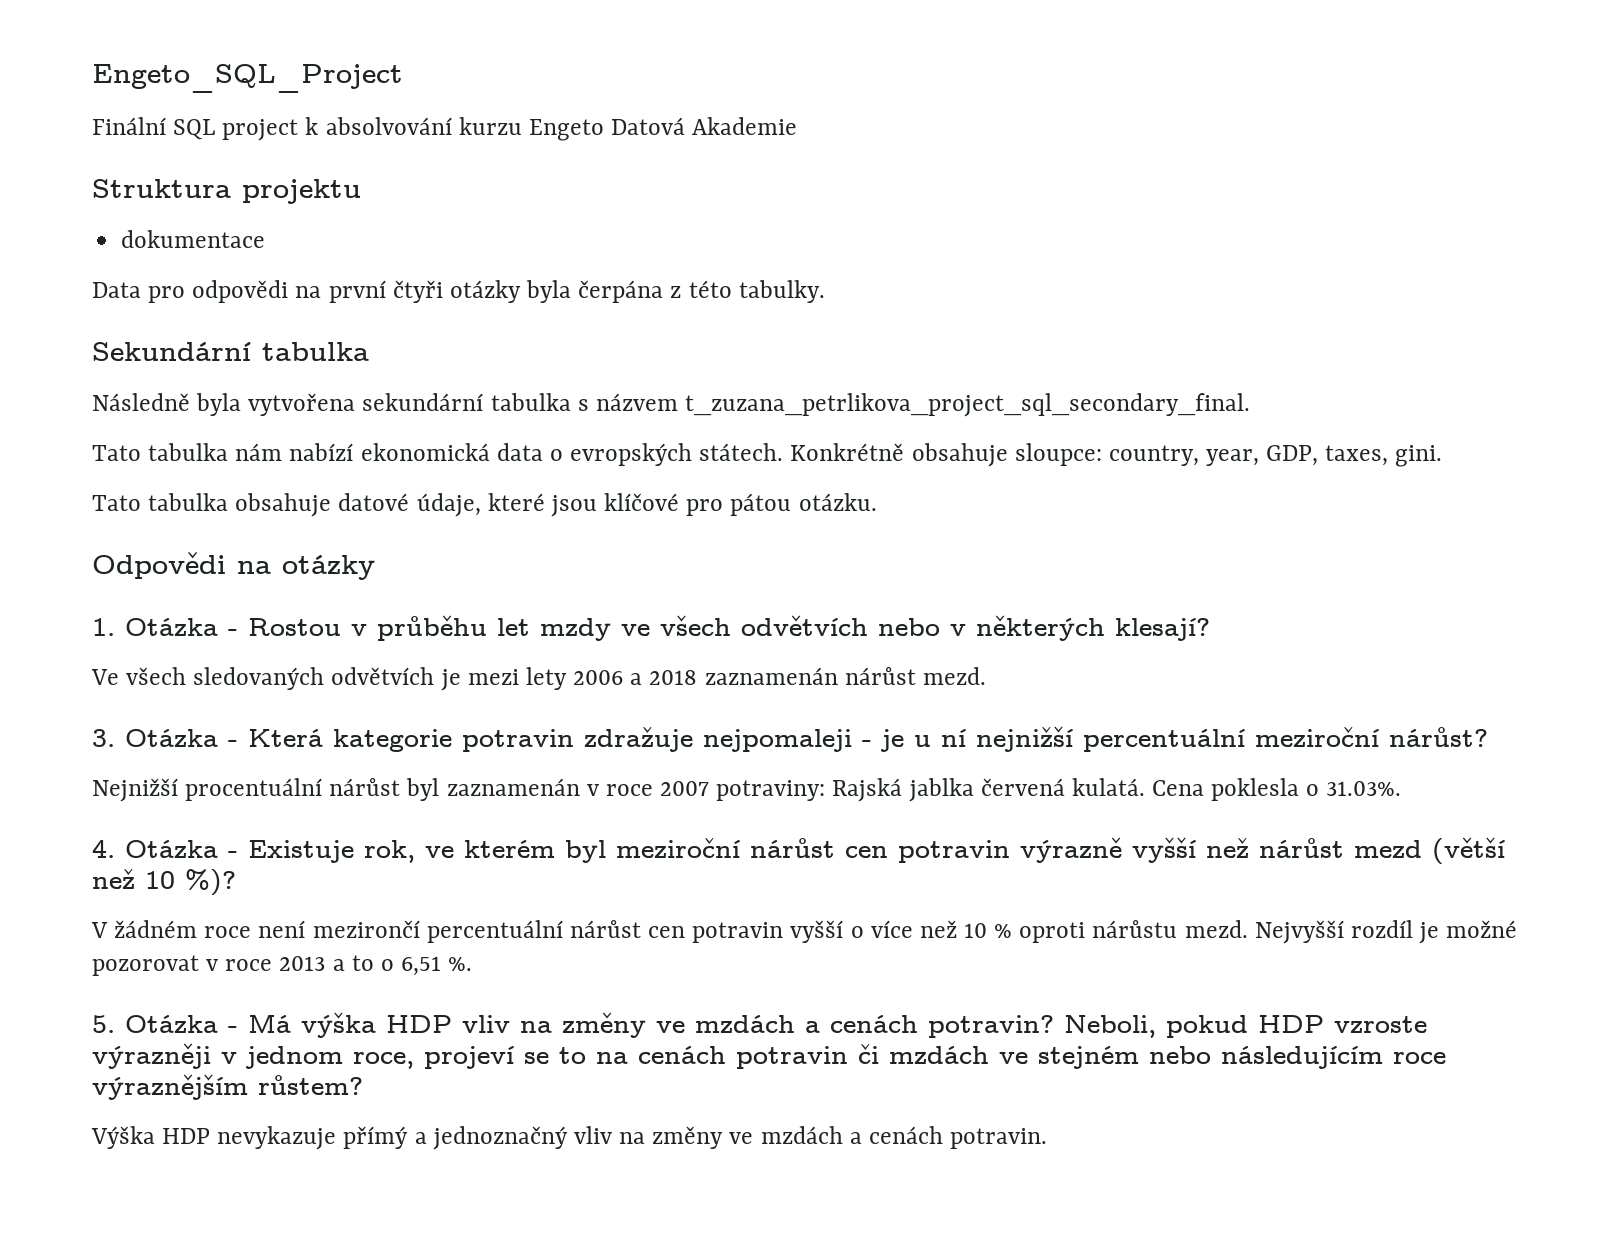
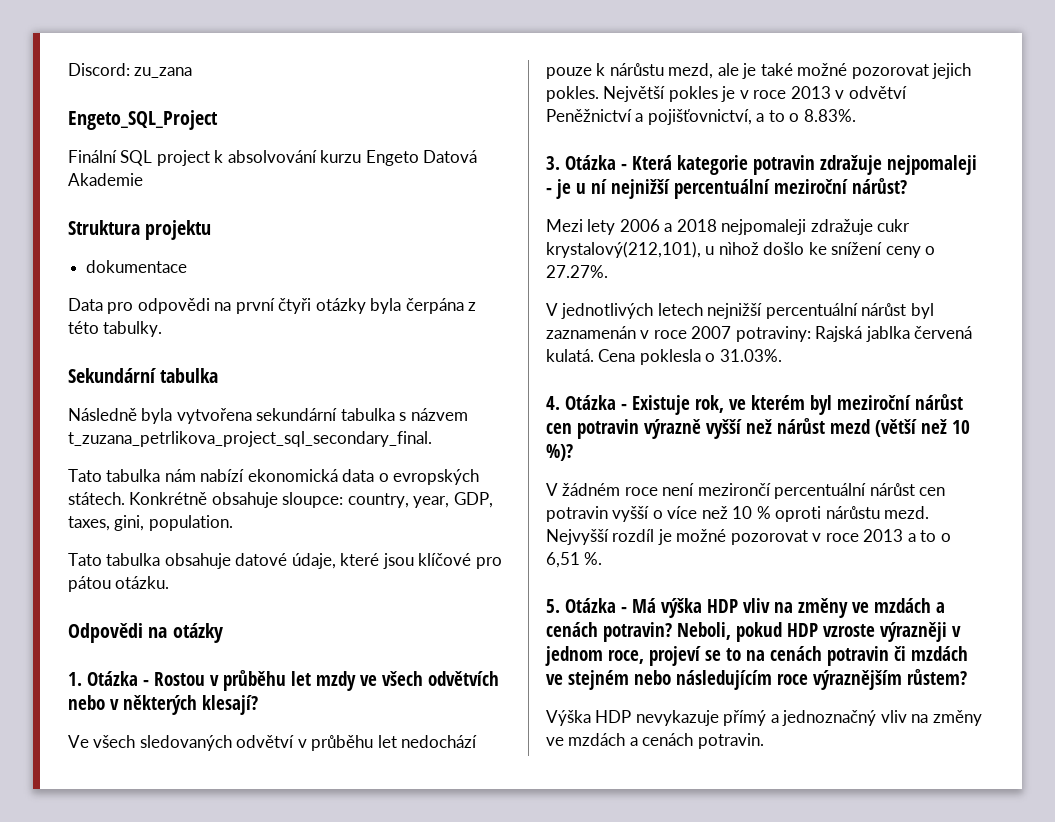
(92, 78) none -> [68,63,193,78] Discord: zu_zana //
[1395,445,1443,467] gini. -> [114,515,233,531] gini, population.
[331,667,986,691] odvětvích je mezi lety 2006 a 2018 zaznamenán nárůst mezd. -> [236,735,478,751] [546,63,972,79] [546,86,907,102] [546,109,856,125] odvětví v průběhu let nedochází pouze k nárůstu mezd, ale je také možné pozorovat jejich pokles. Největší pokles je v roce 2013 v odvětví Peněžnictví a pojišťovnictví, a to o 8.83%.
[92,778,323,802] Nejnižší procentuální -> [546,219,911,235] [546,241,936,258] [546,265,608,278] [546,303,858,319] Mezi lety 2006 a 2018 nejpomaleji zdražuje cukr krystalový(212,101), u nìhož došlo ke snížení ceny o 27.27%. // V jednotlivých letech nejnižší percentuální

